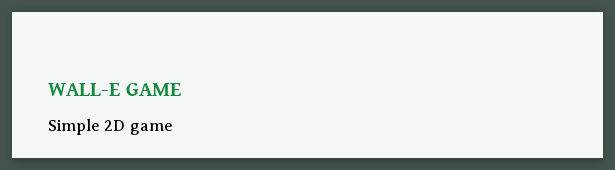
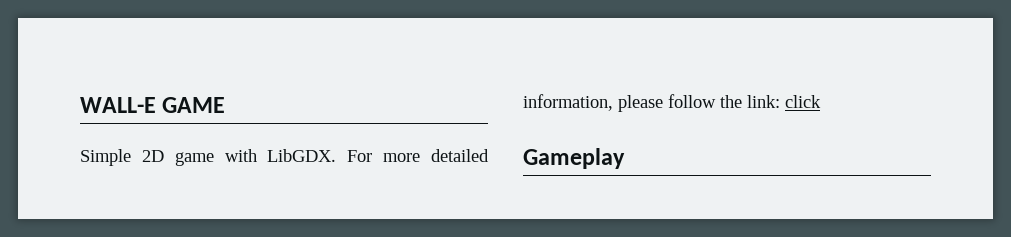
(173, 129) none -> [224,149,489,162] [523,94,821,112] [523,148,625,169] with LibGDX. For more detailed information, please follow the link: click // Gameplay

